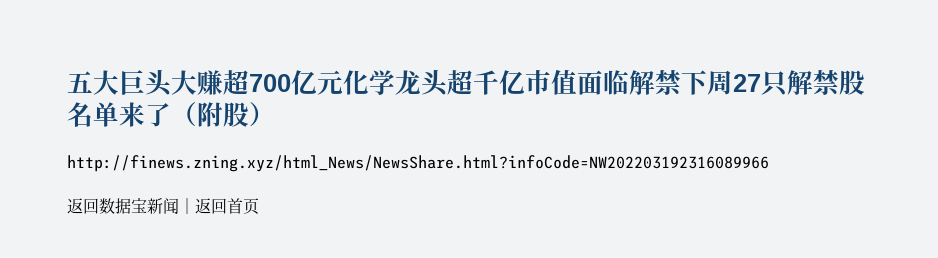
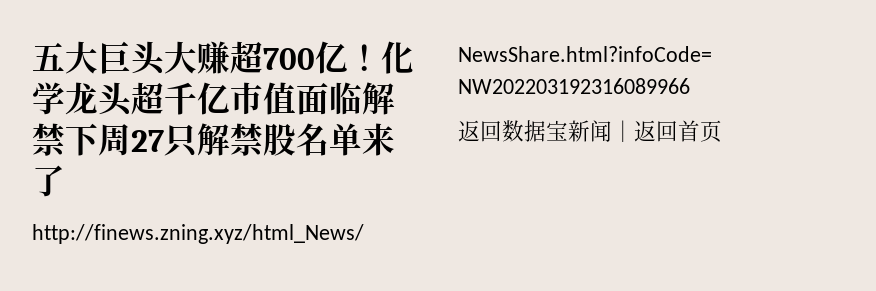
[317,70,343,95] 元 -> [348,44,381,71] ！
[171,102,275,127] （附股） -> (65, 181) none

